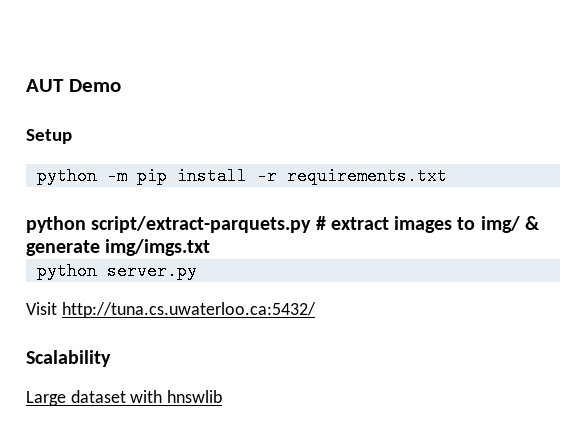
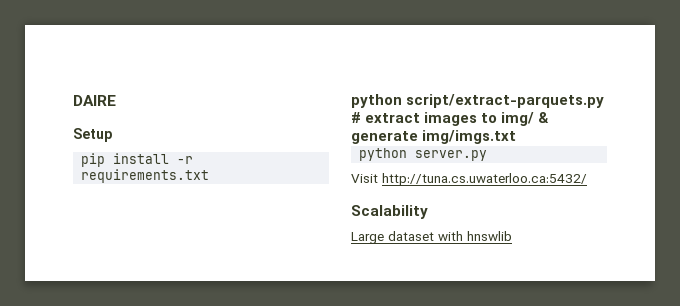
[26,79,121,92] AUT Demo -> [73,95,116,106] DAIRE
[36,167,127,185] python -m -> (112, 135) none

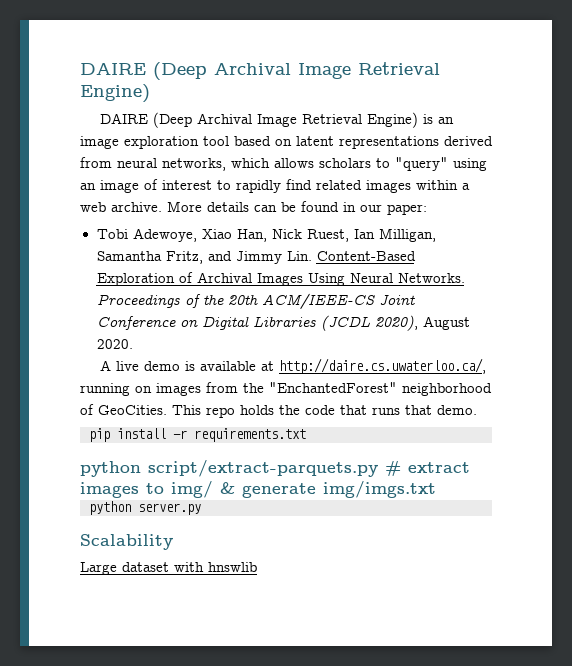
[73,95,116,106] [73,128,112,142] DAIRE // Setup -> [80,62,440,80] [80,84,150,103] [99,112,454,128] [80,136,493,149] [80,157,487,171] [80,179,470,193] [80,201,427,215] [96,228,436,242] [96,251,416,264] [96,272,465,286] [96,293,415,309] [96,315,470,331] [96,339,133,349] [99,358,486,374] [80,382,492,396] [80,404,477,418] DAIRE (Deep Archival Image Retrieval Engine) // DAIRE (Deep Archival Image Retrieval Engine) is an image exploration tool based on latent representations derived from neural networks, which allows scholars to "query" using an image of interest to rapidly find related images within a web archive. More details can be found in our paper: // Tobi Adewoye, Xiao Han, Nick Ruest, Ian Milligan, Samantha Fritz, and Jimmy Lin. Content-Based Exploration of Archival Images Using Neural Networks. Proceedings of the 20th ACM/IEEE-CS Joint Conference on Digital Libraries (JCDL 2020), August 2020. // A live demo is available at http://daire.cs.uwaterloo.ca/, running on images from the "EnchantedForest" neighborhood of GeoCities. This repo holds the code that runs that demo.
[351,173,587,186] // Visit http://tuna.cs.uwaterloo.ca:5432/ -> (201, 509) none

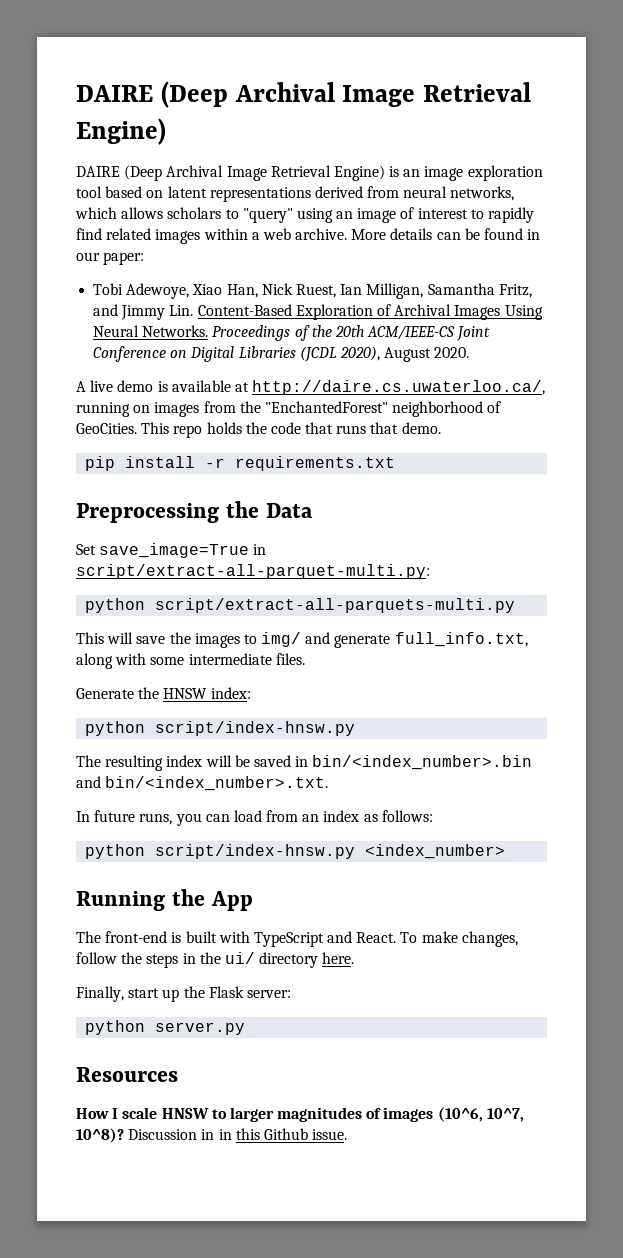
[80,460,470,477] [80,481,436,498] [89,501,201,515] [80,534,173,550] [80,562,257,575] python script/extract-parquets.py # extract images to img/ & generate img/imgs.txt // python server.py // Scalability // Large dataset with hnswlib -> [76,501,313,523] [76,543,267,558] [76,564,430,579] [85,598,516,613] [76,632,528,648] [76,653,305,669] [76,687,251,699] [85,721,356,736] [76,755,533,771] [76,776,329,791] [76,810,433,826] [85,844,506,859] [76,889,253,911] [76,931,518,947] [76,952,355,968] [76,986,291,1002] [85,1020,246,1035] [76,1067,178,1082] [76,1107,524,1122] [76,1128,348,1143] Preprocessing the Data // Set save_image=True in script/extract-all-parquet-multi.py: // python script/extract-all-parquets-multi.py // This will save the images to img/ and generate full_info.txt, along with some intermediate files. // Generate the HNSW index: // python script/index-hnsw.py // The resulting index will be saved in bin/<index_number>.bin and bin/<index_number>.txt. // In future runs, you can load from an index as follows: // python script/index-hnsw.py <index_number> // Running the App // The front-end is built with TypeScript and React. To make changes, follow the steps in the ui/ directory here. // Finally, start up the Flask server: // python server.py // Resources // How I scale HNSW to larger magnitudes of images (10^6, 10^7, 10^8)? Discussion in in this Github issue.

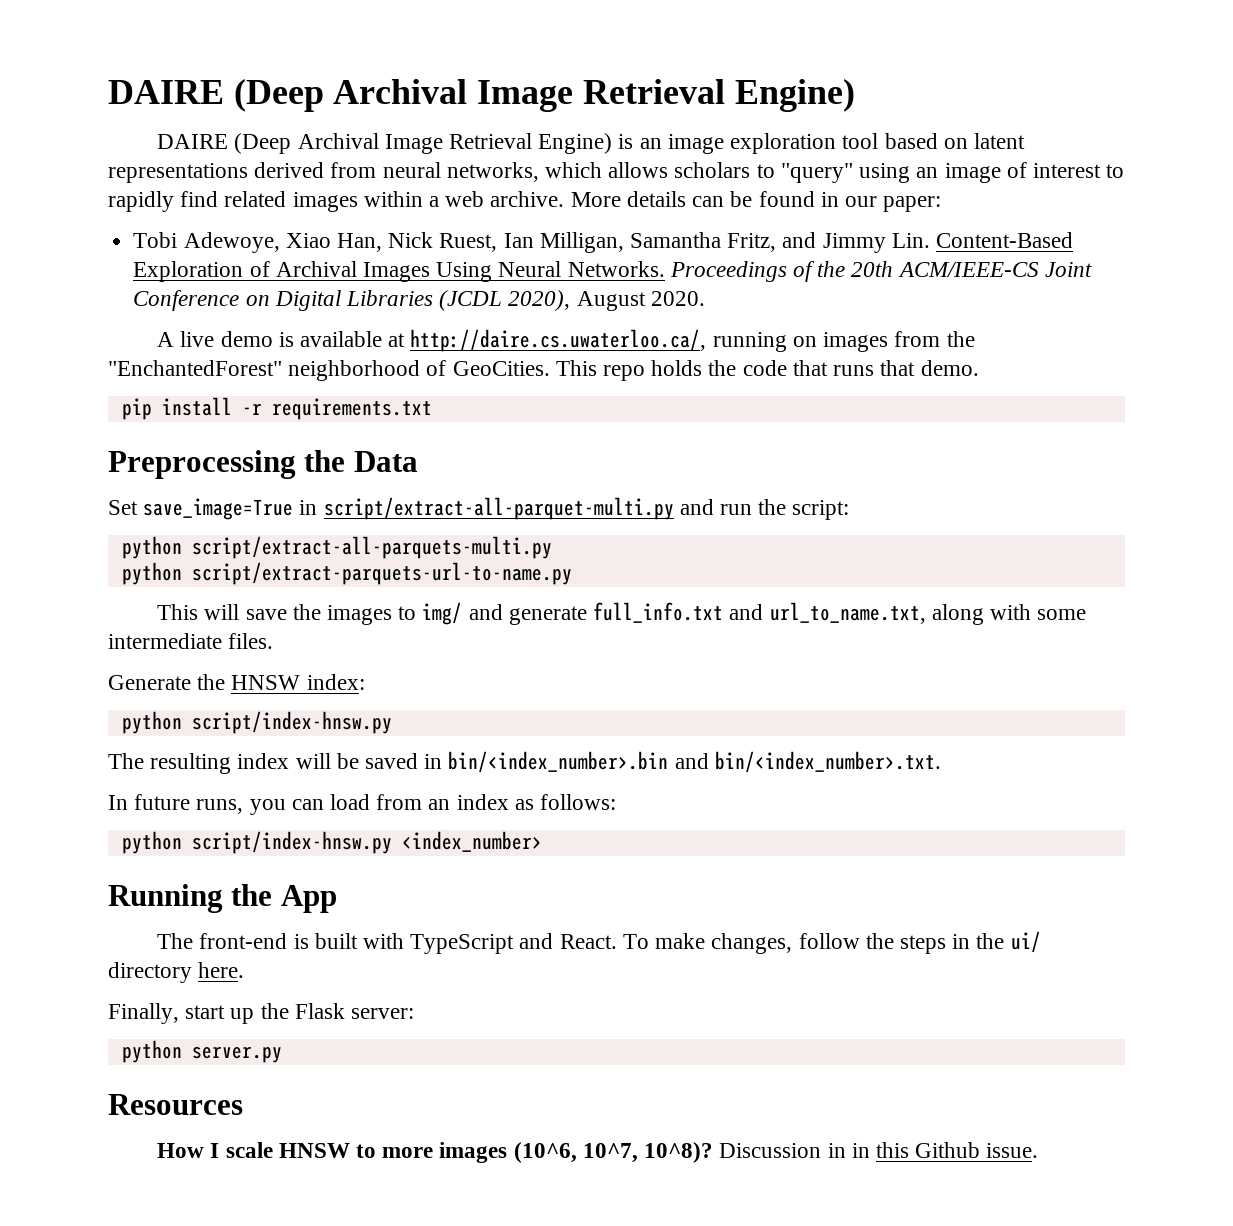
[76,564,430,579] script/extract-all-parquet-multi.py: -> [323,497,850,520] script/extract-all-parquet-multi.py and run the script:
(516, 605) none -> [121,562,572,585] // python script/extract-parquets-url-to-name.py
[394,632,528,647] full_info.txt, -> [593,602,926,624] full_info.txt and url_to_name.txt,
[229,1107,382,1122] larger magnitudes of -> [382,1147,434,1158] more

